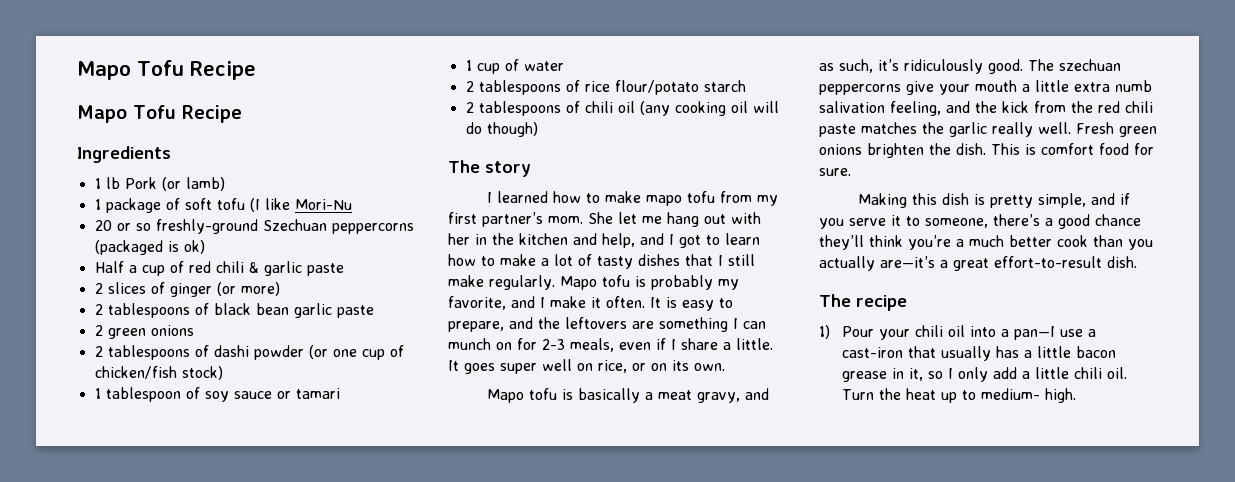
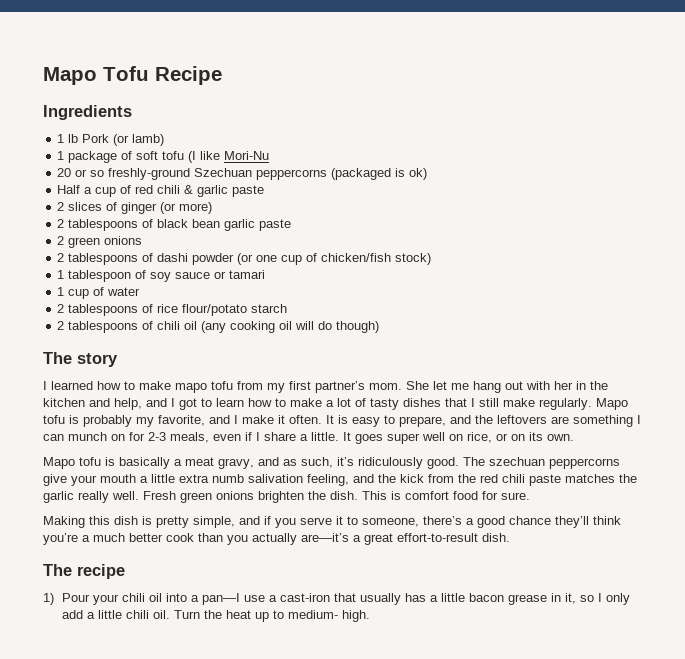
[77,60,256,80] [77,105,242,123] Mapo Tofu Recipe // Mapo Tofu Recipe -> [43,66,222,85] Mapo Tofu Recipe

